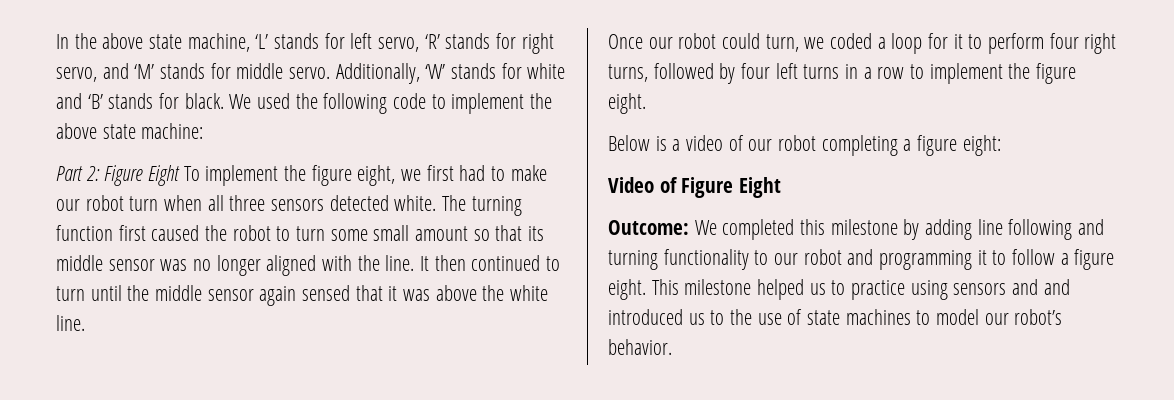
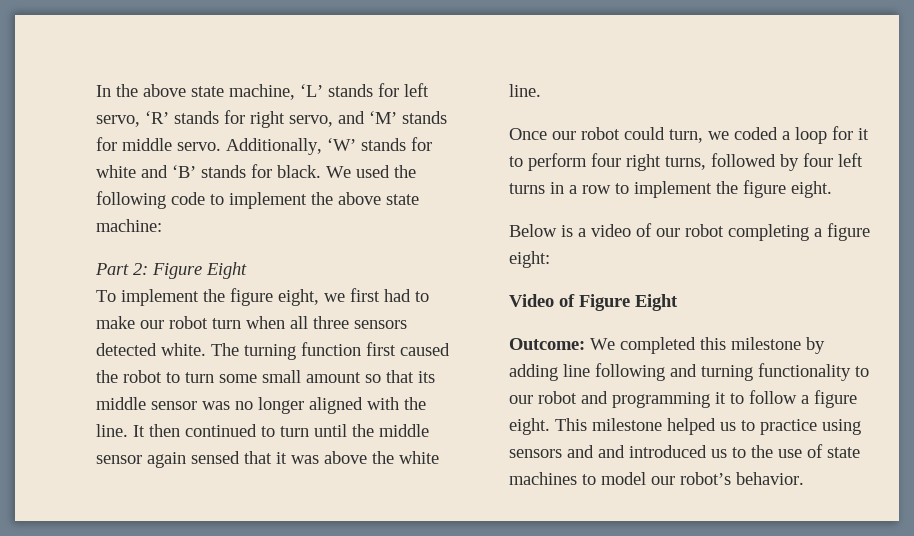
(181, 175) none -> (247, 270) //

